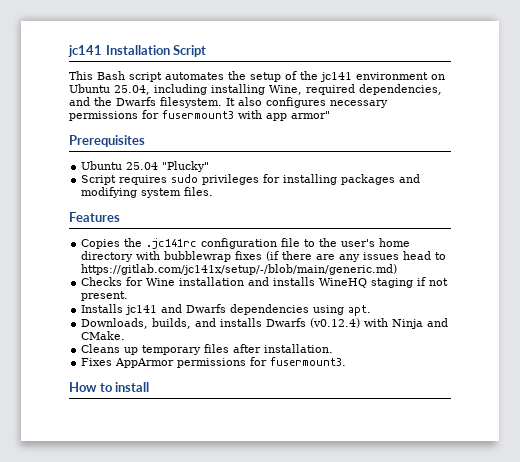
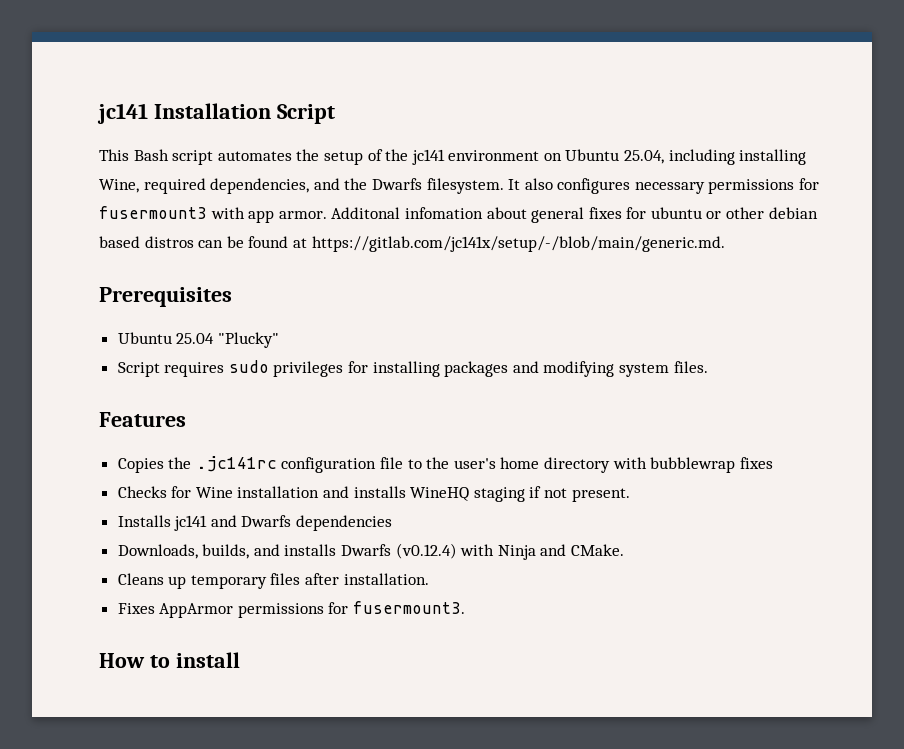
[291,111,330,119] armor" -> [278,207,818,223] [99,236,725,252] armor. Additonal infomation about general fixes for ubuntu or other debian based distros can be found at https://gitlab.com/jc141x/setup/-/blob/main/generic.md.
[266,251,447,262] [81,264,398,275] (if there are any issues head to https://gitlab.com/jc141x/setup/-/blob/main/generic.md) -> (773, 463) none
[313,305,372,316] using apt. -> (393, 523) none

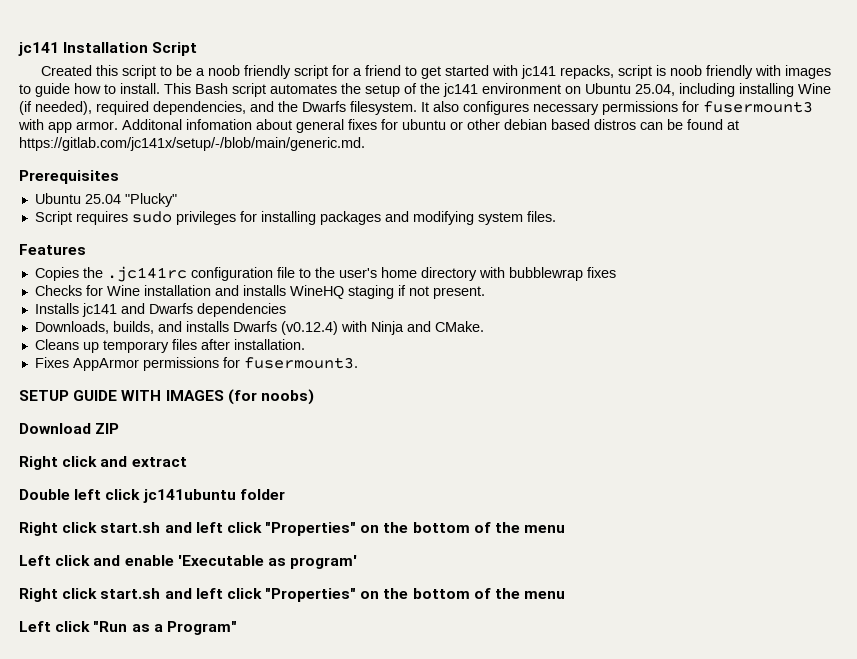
(335, 114) none -> [41,65,832,79] [19,83,160,97] Created this script to be a noob friendly script for a friend to get started with jc141 repacks, script is noob friendly with images to guide how to install.
[99,179,139,193] Wine, -> [798,83,831,94] [19,101,92,115] Wine (if needed),
[99,652,240,668] How to install -> [19,389,314,405] [19,423,120,434] [19,456,187,470] [19,489,285,503] [19,522,566,536] [19,555,358,569] [19,588,566,602] [19,621,237,635] SETUP GUIDE WITH IMAGES (for noobs) // Download ZIP // Right click and extract // Double left click jc141ubuntu folder // Right click start.sh and left click "Properties" on the bottom of the menu // Left click and enable 'Executable as program' // Right click start.sh and left click "Properties" on the bottom of the menu // Left click "Run as a Program"

